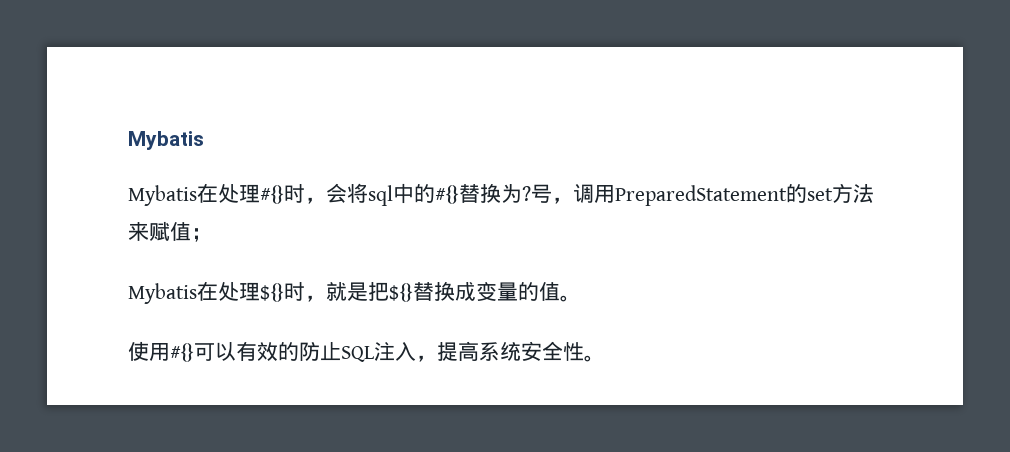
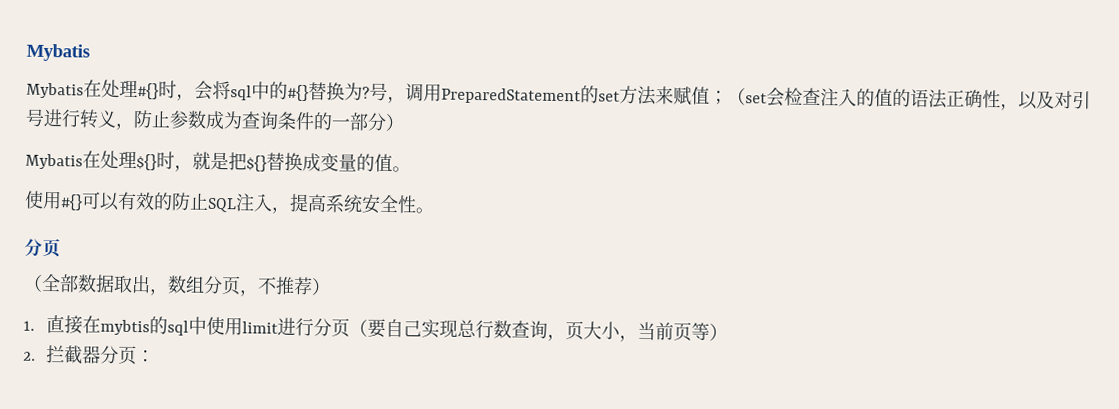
(212, 235) none -> [727,87,1091,111] [25,108,405,132] （set会检查注入的值的语法正确性，以及对引号进行转义，防止参数成为查询条件的一部分）
(605, 358) none -> [24,237,61,258] [23,273,331,297] [23,315,729,342] [23,345,156,366] // 分页 // （全部数据取出，数组分页，不推荐） // 1.直接在mybtis的sql中使用limit进行分页（要自己实现总行数查询，页大小，当前页等） // 2.拦截器分页：

